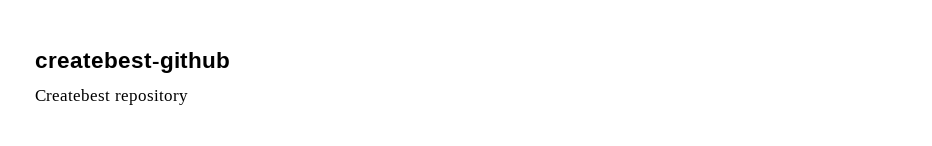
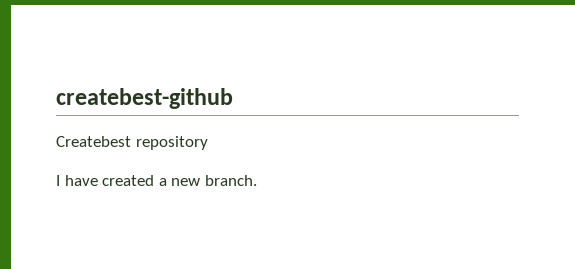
(188, 97) none -> [56,175,257,186] // I have created a new branch.

